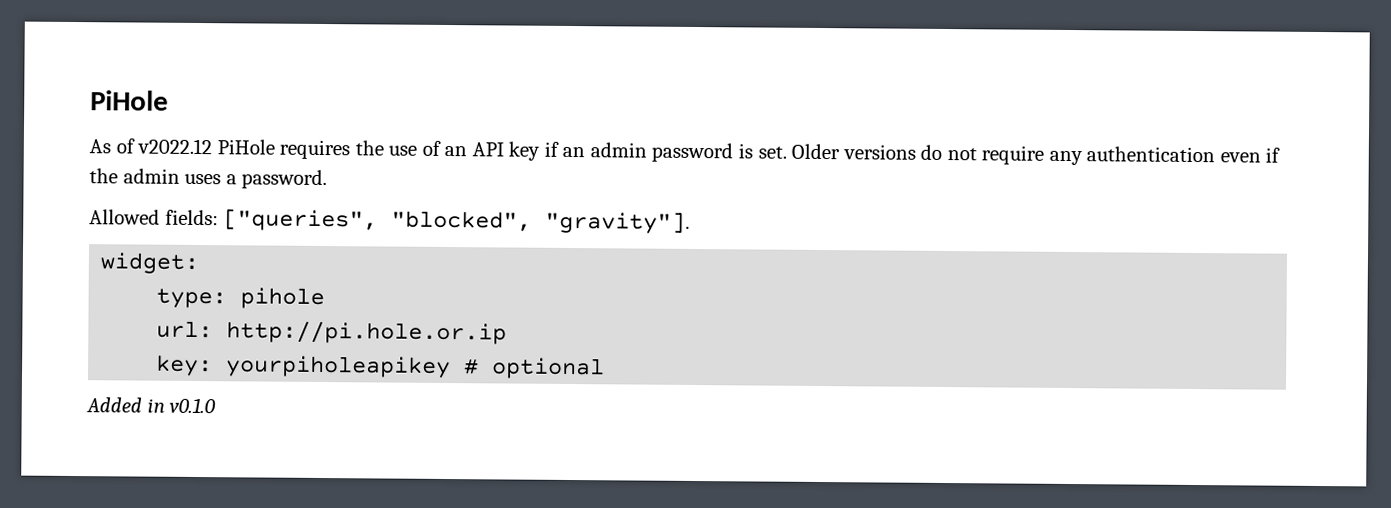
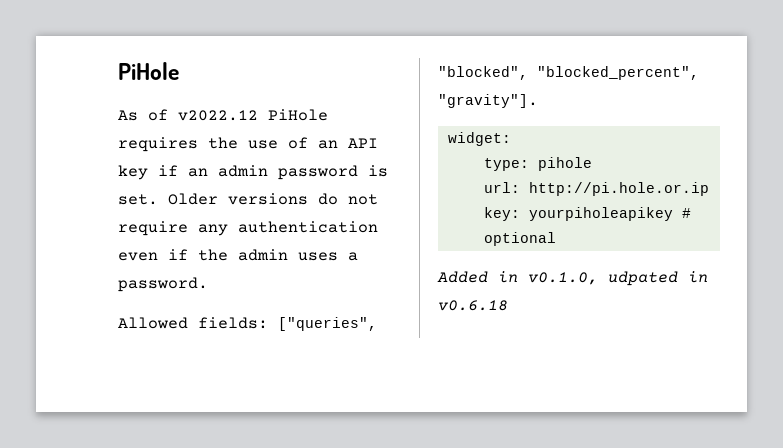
(533, 221) none -> [537,66,699,80] "blocked_percent",
[169,397,217,414] v0.1.0 -> [528,271,708,286] [438,300,508,311] v0.1.0, udpated in v0.6.18

